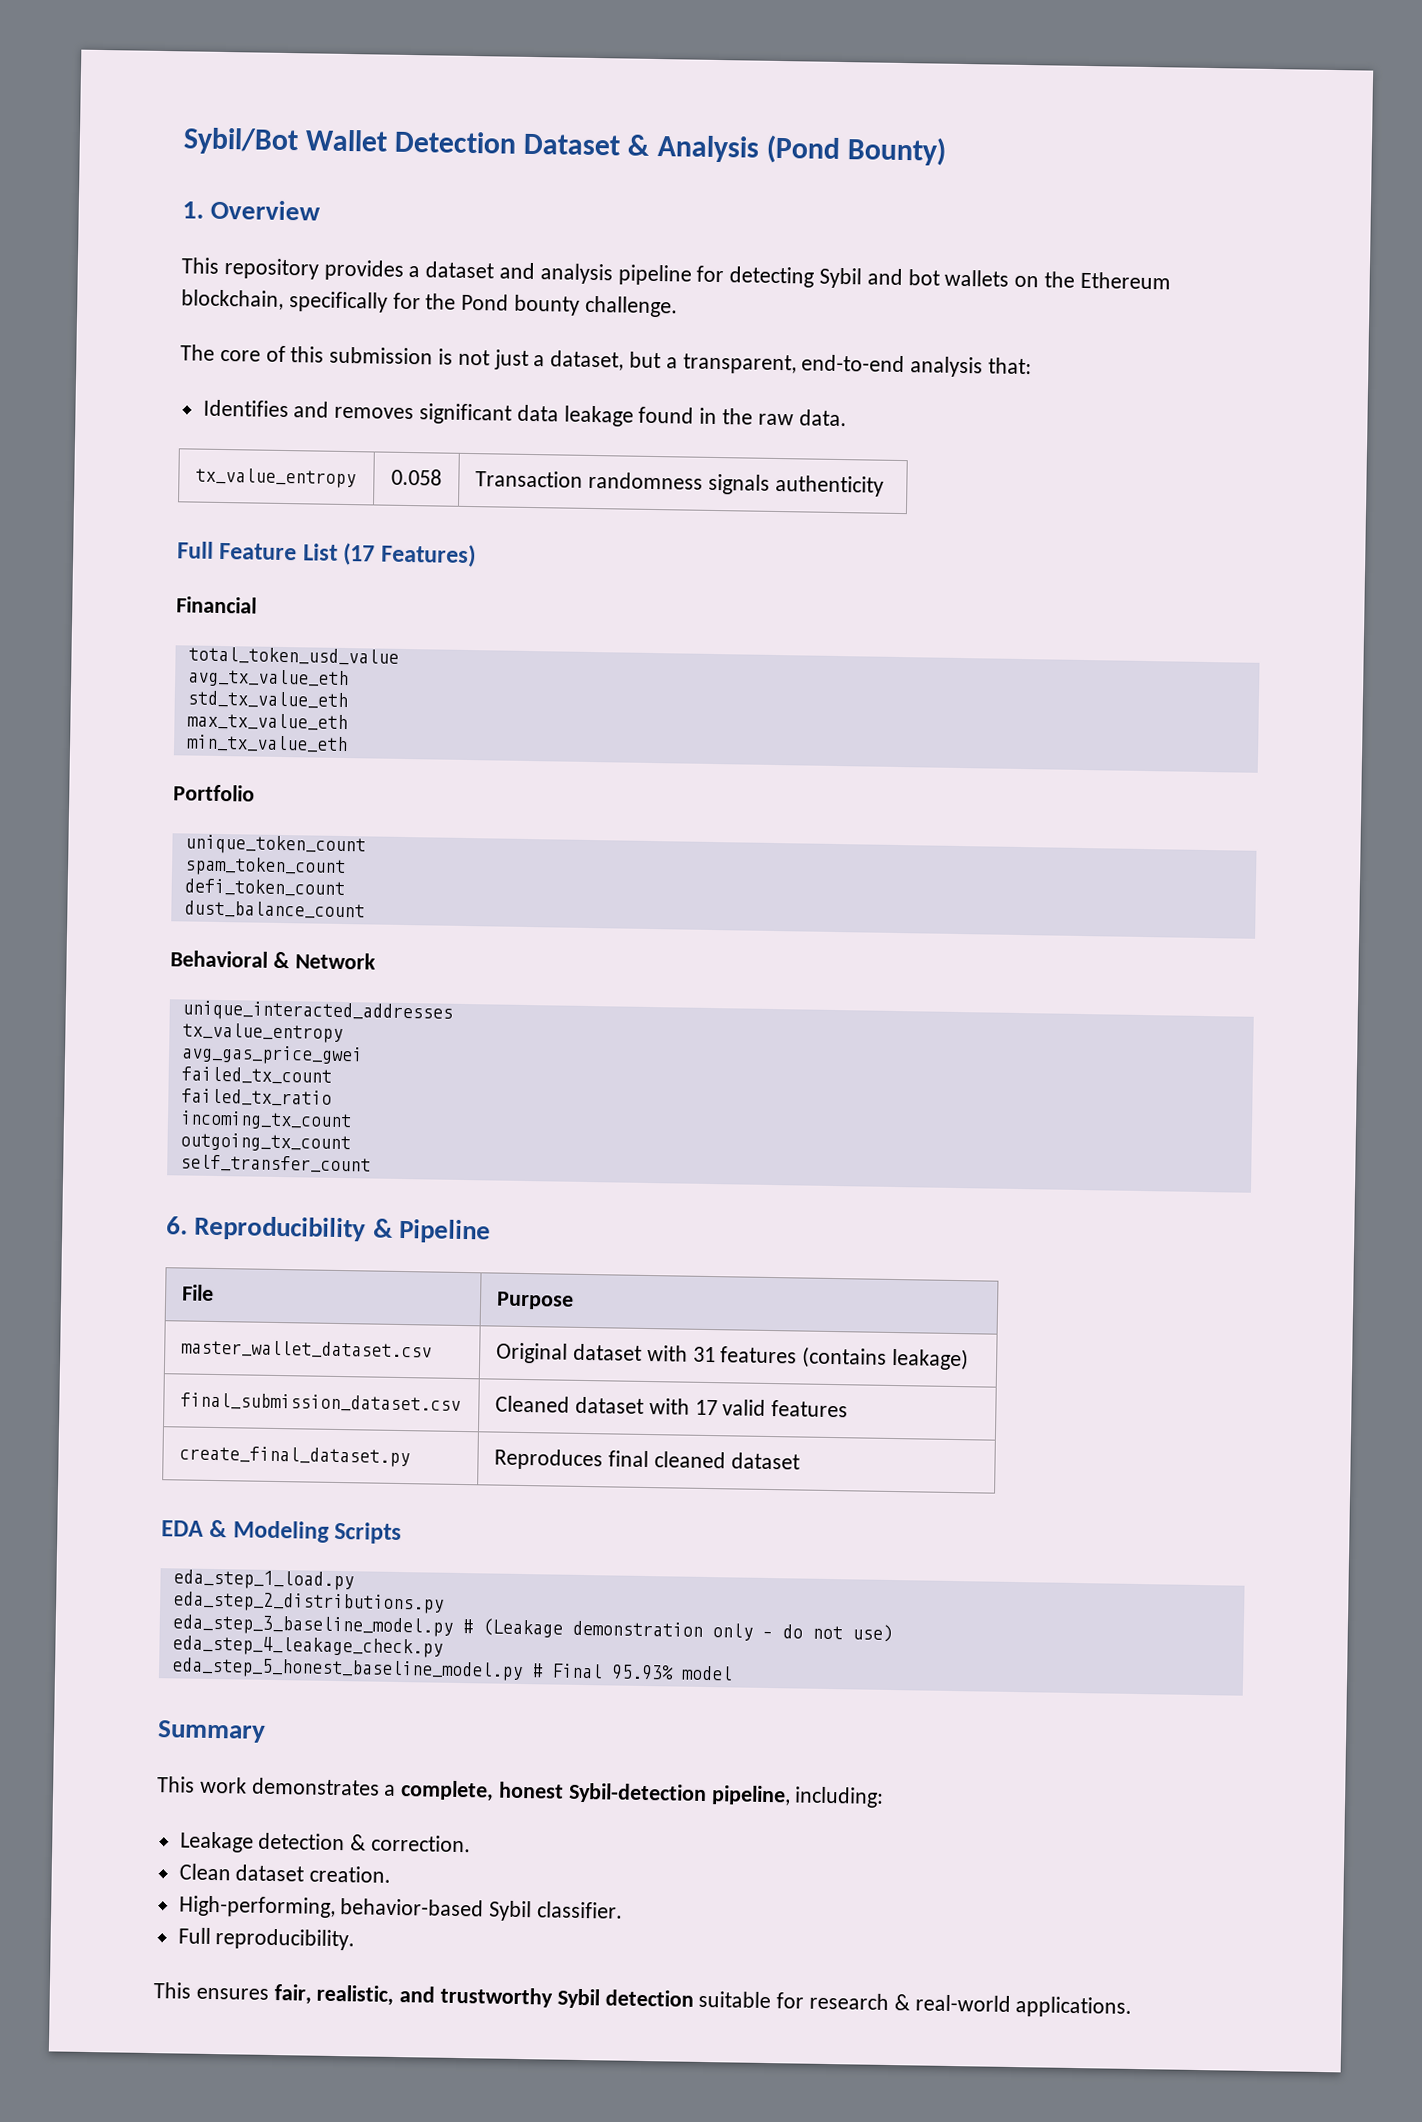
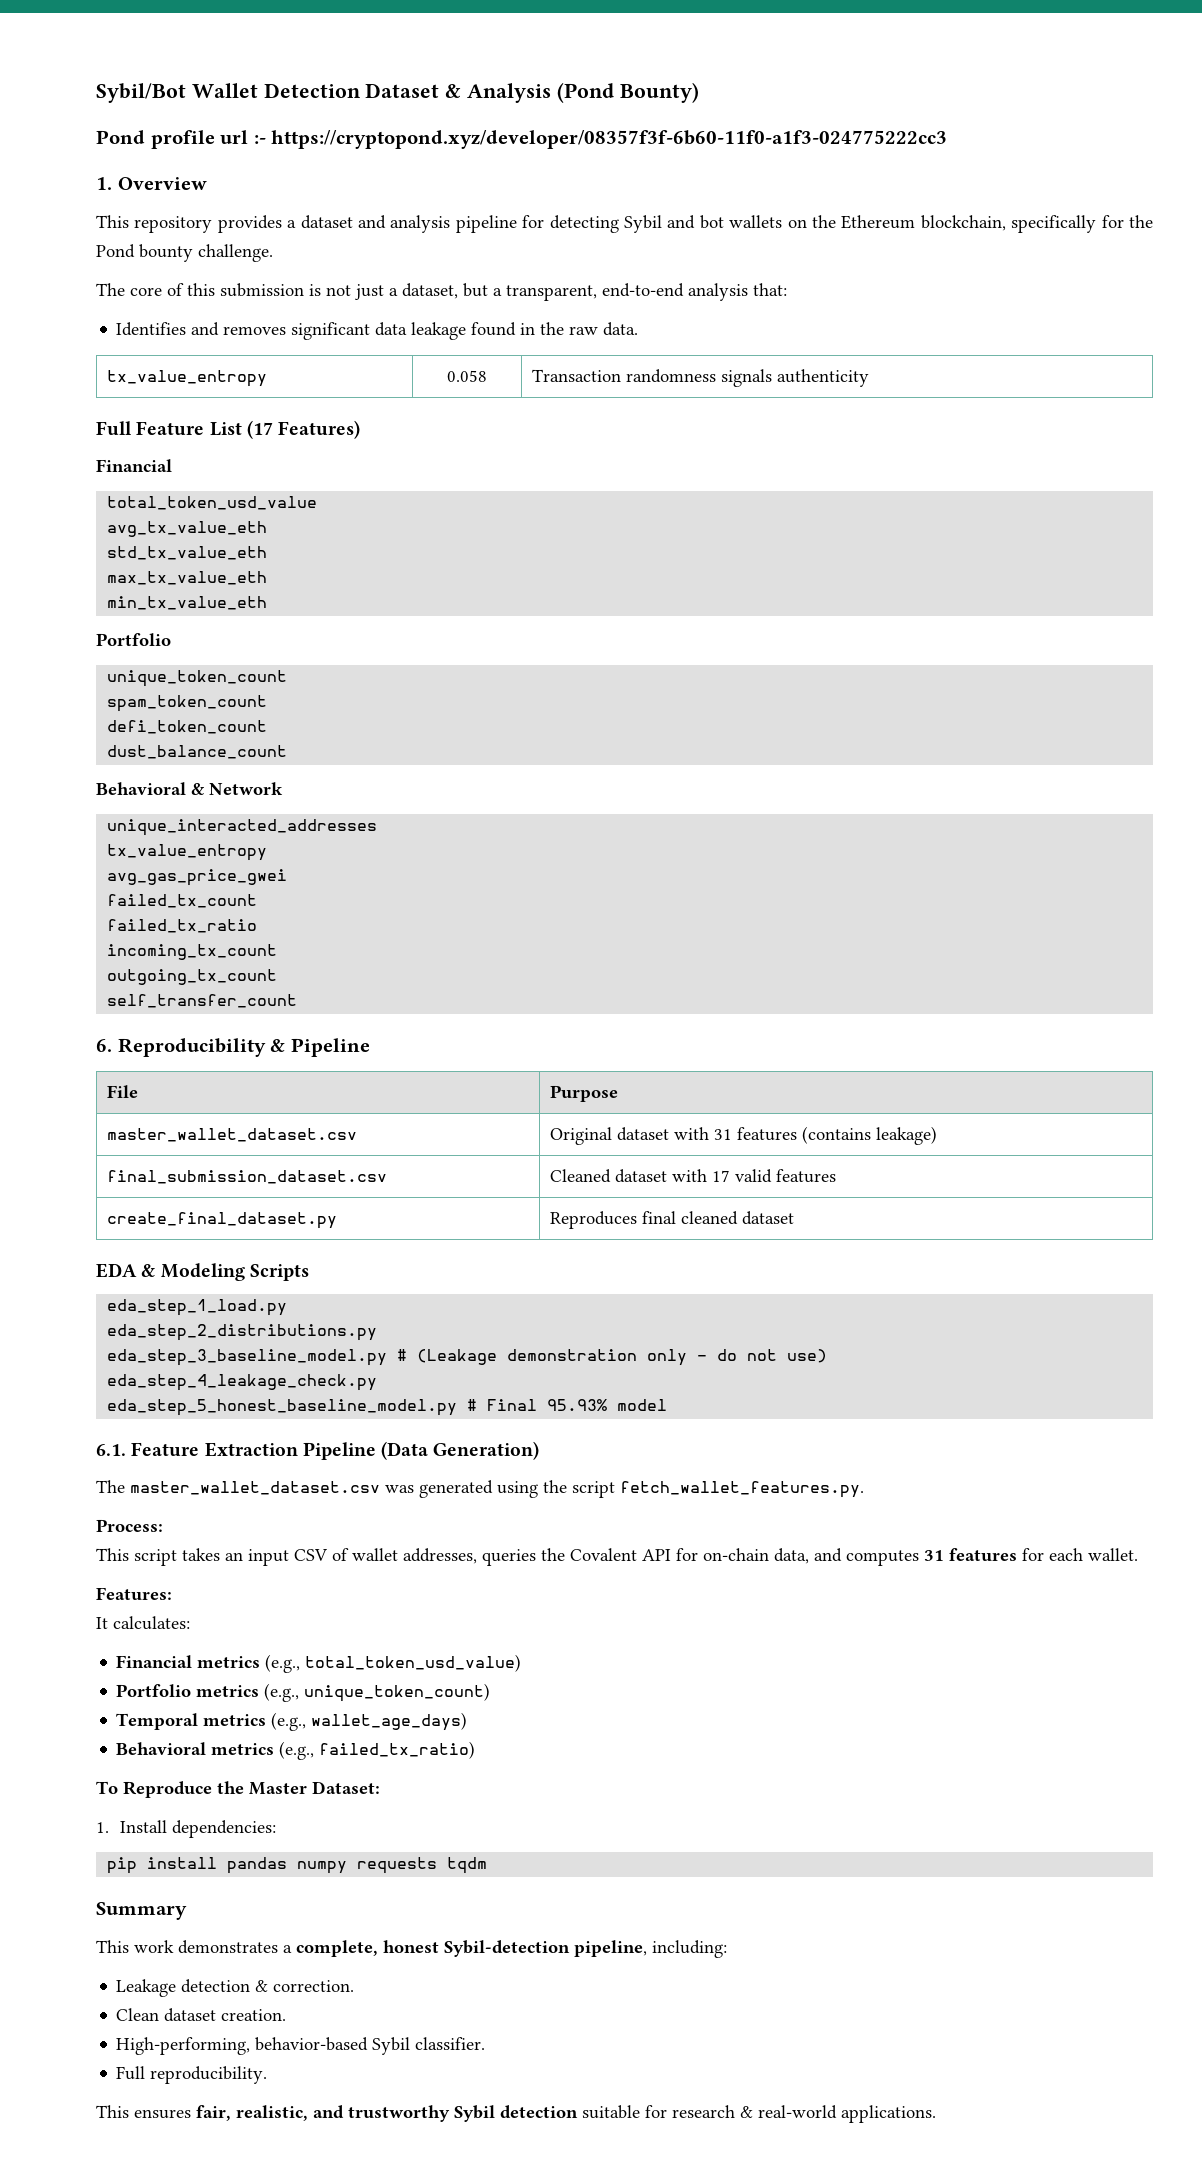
(947, 151) none -> [96,130,948,149] // Pond profile url :- https://cryptopond.xyz/developer/08357f3f-6b60-11f0-a1f3-024775222cc3
(733, 1673) none -> [96,1441,540,1460] [96,1480,864,1498] [96,1519,163,1532] [96,1548,1138,1566] [96,1587,172,1601] [96,1616,190,1630] [116,1654,522,1673] [116,1683,491,1702] [116,1712,468,1731] [116,1741,476,1760] [96,1781,380,1798] [96,1820,277,1838] [107,1857,488,1874] // 6.1. Feature Extraction Pipeline (Data Generation) // The master_wallet_dataset.csv was generated using the script fetch_wallet_features.py. // Process: // This script takes an input CSV of wallet addresses, queries the Covalent API for on-chain data, and computes 31 features for each wallet. // Features: // It calculates: // Financial metrics (e.g., total_token_usd_value) // Portfolio metrics (e.g., unique_token_count) // Temporal metrics (e.g., wallet_age_days) // Behavioral metrics (e.g., failed_tx_ratio) // To Reproduce the Master Dataset: // 1. Install dependencies: // pip install pandas numpy requests tqdm

